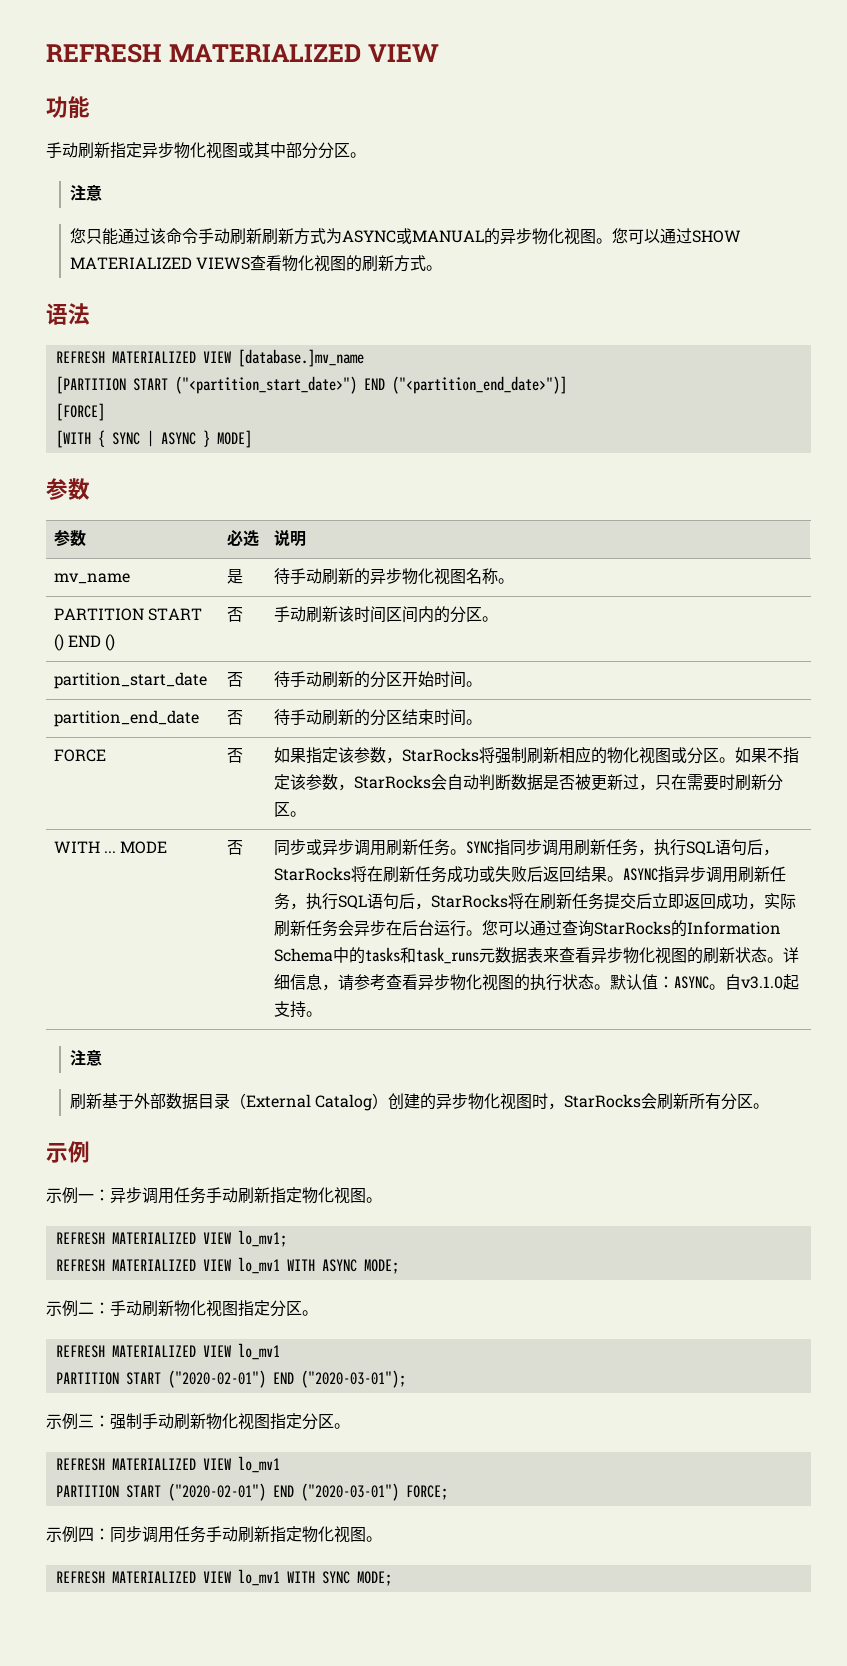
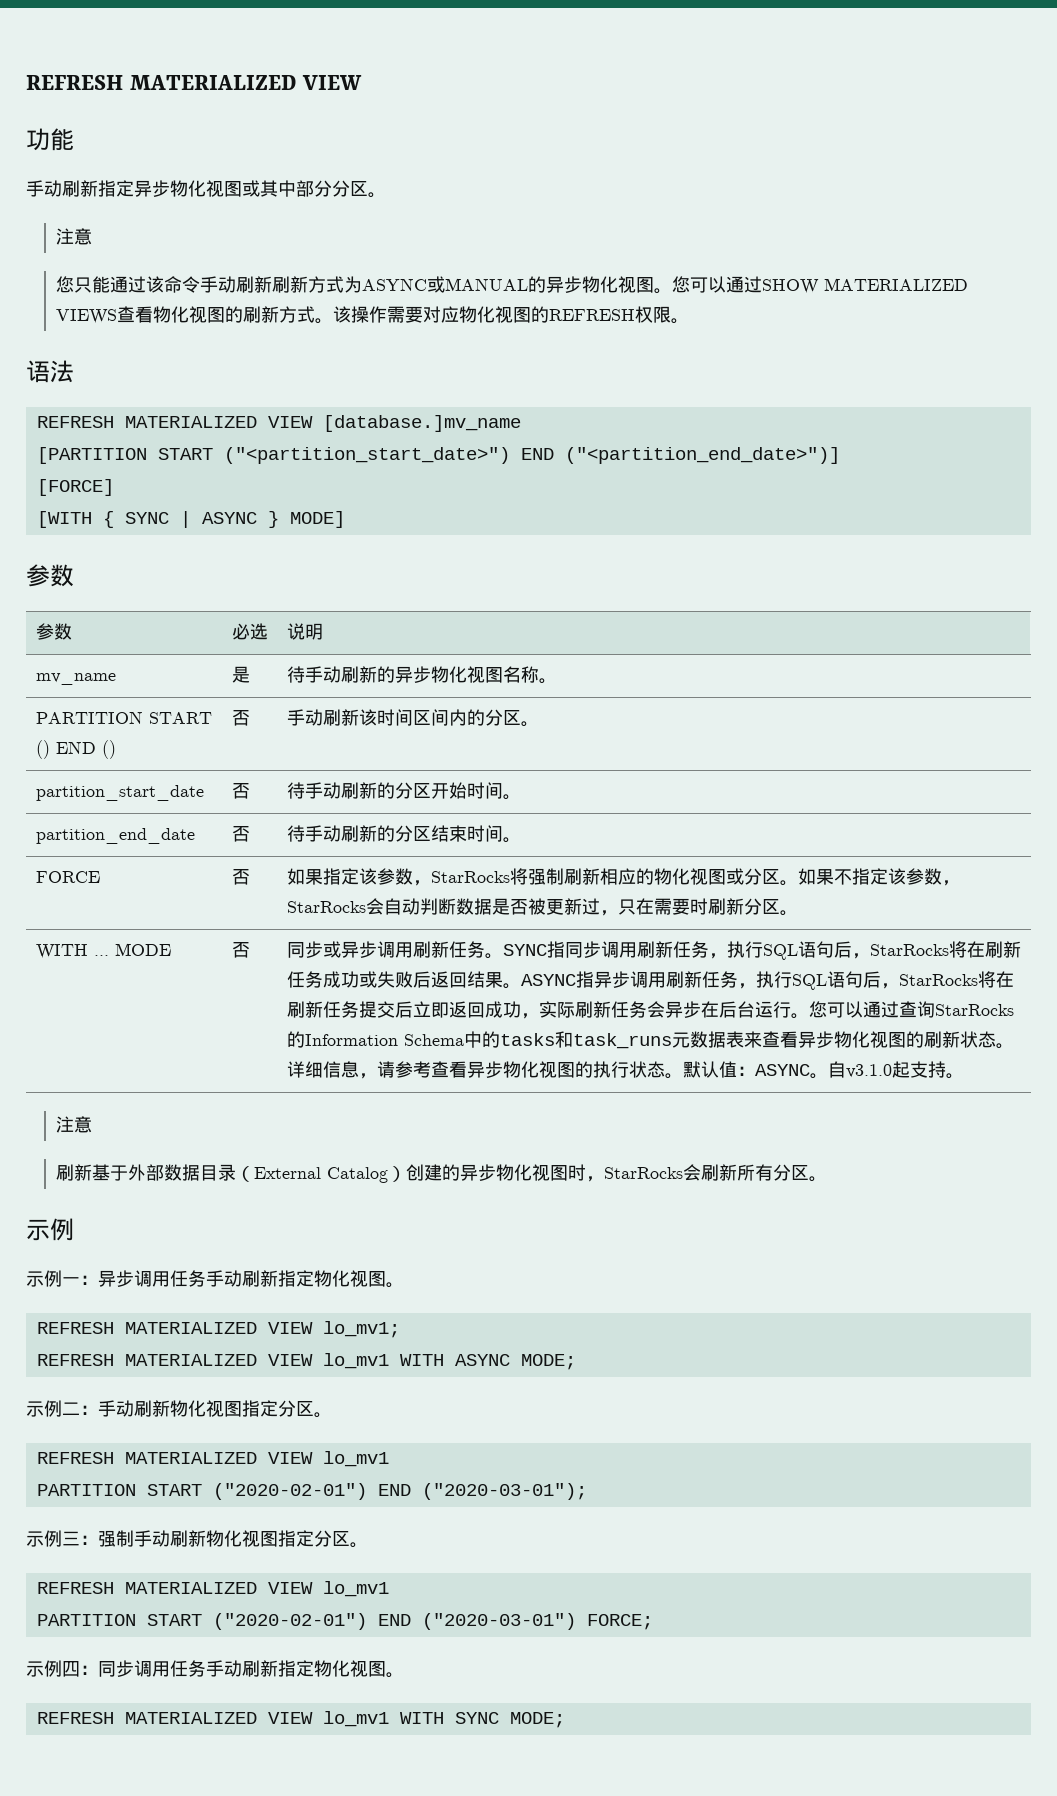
(443, 268) none -> [333,306,690,324] 该操作需要对应物化视图的REFRESH权限。

